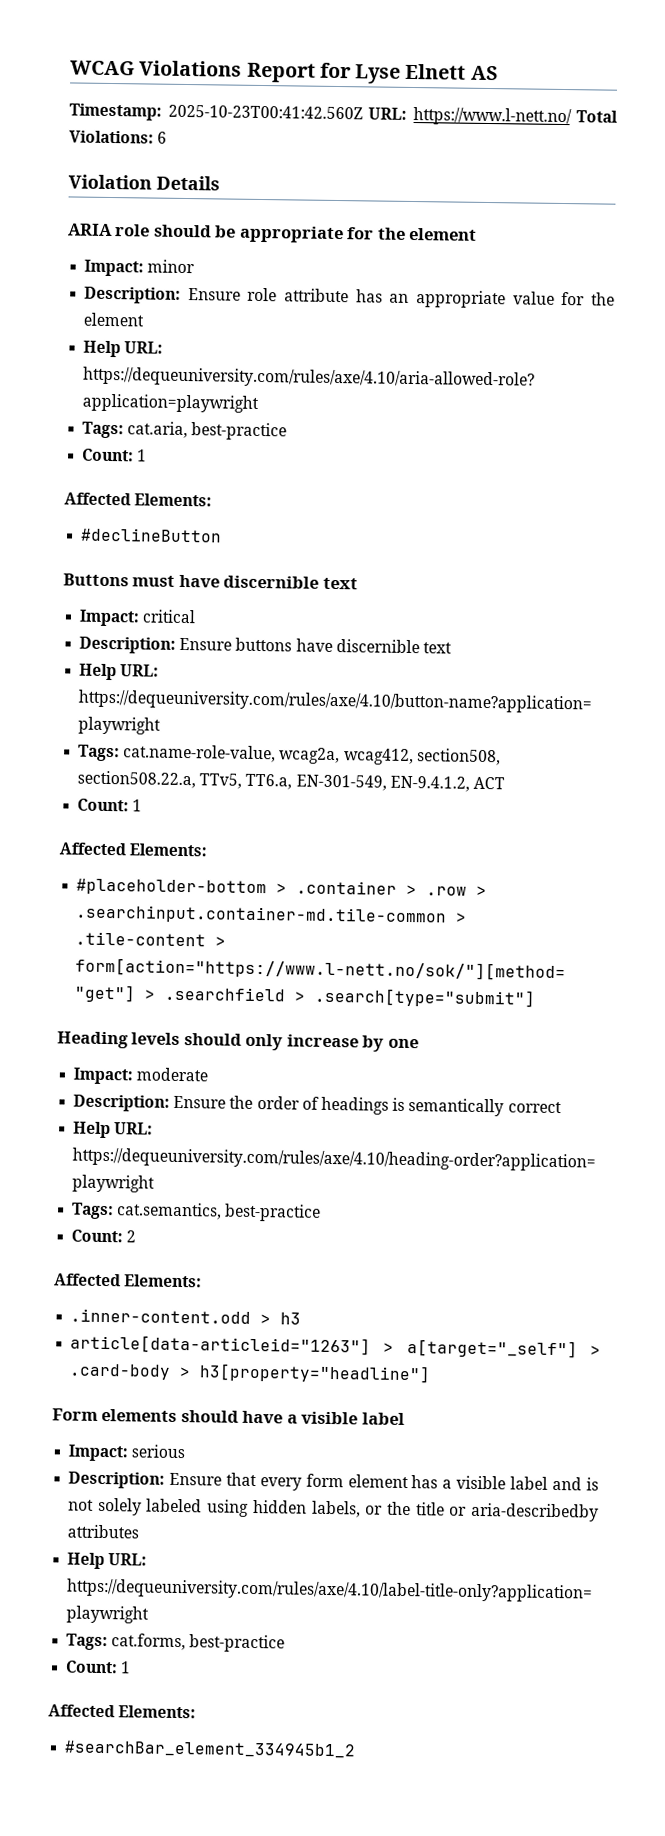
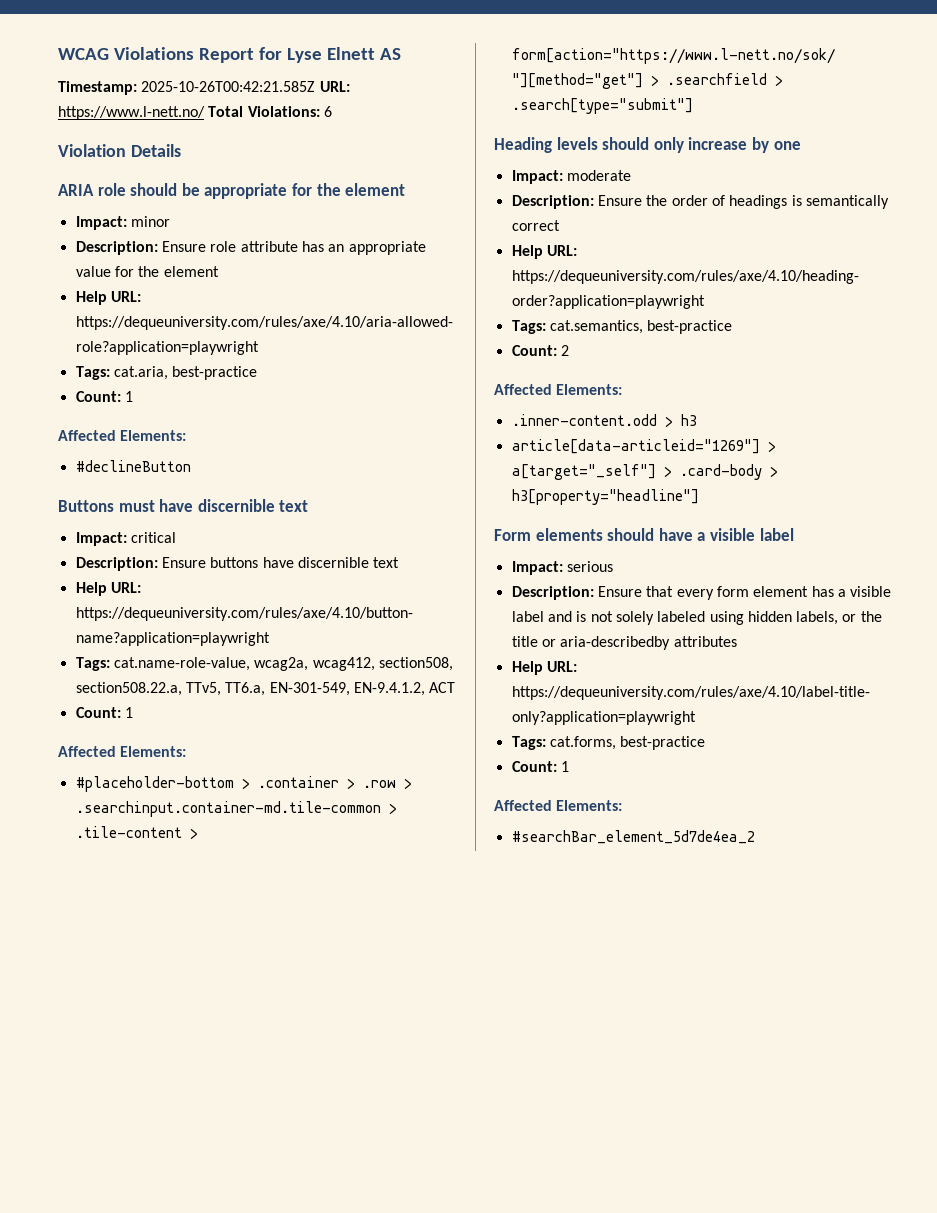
[167,104,363,120] 2025-10-23T00:41:42.560Z -> [141,81,316,92] 2025-10-26T00:42:21.585Z
[70,1334,372,1356] article[data-articleid="1263"] -> [511,439,760,454] article[data-articleid="1269"]
[64,1740,357,1759] #searchBar_element_334945b1_2 -> [511,830,755,844] #searchBar_element_5d7de4ea_2

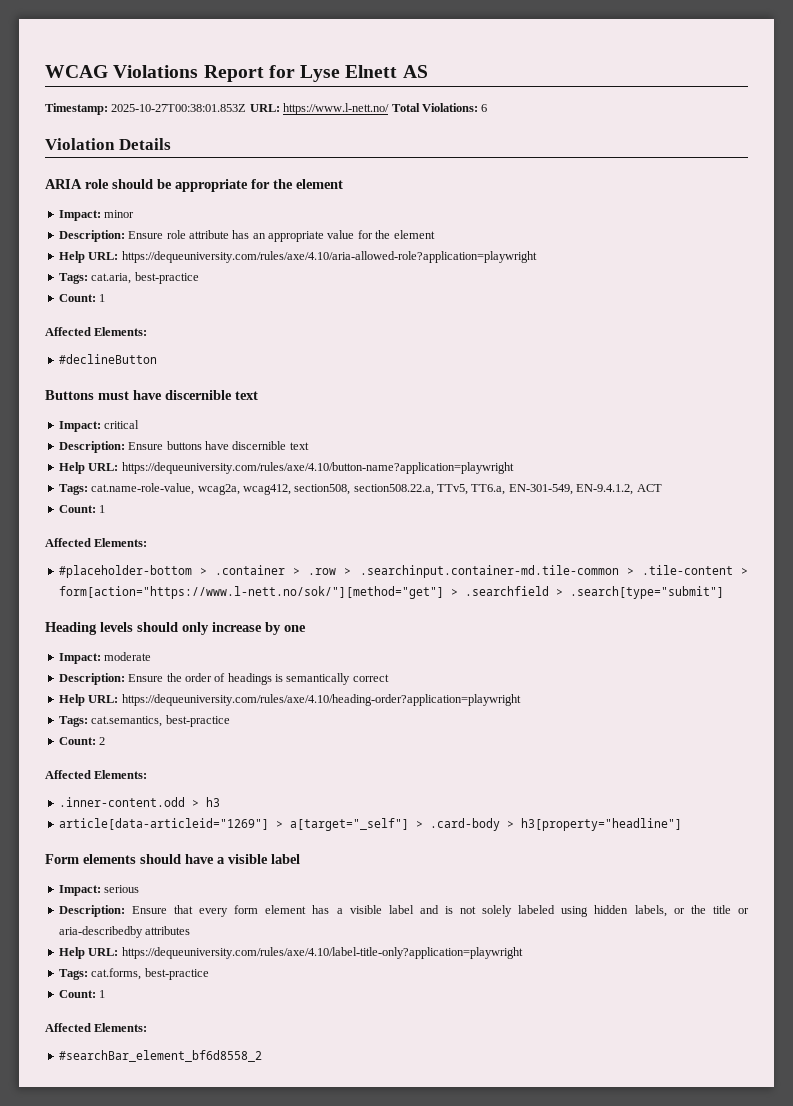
[141,81,316,92] 2025-10-26T00:42:21.585Z -> [111,104,247,112] 2025-10-27T00:38:01.853Z
[511,830,755,844] #searchBar_element_5d7de4ea_2 -> [58,1050,262,1062] #searchBar_element_bf6d8558_2

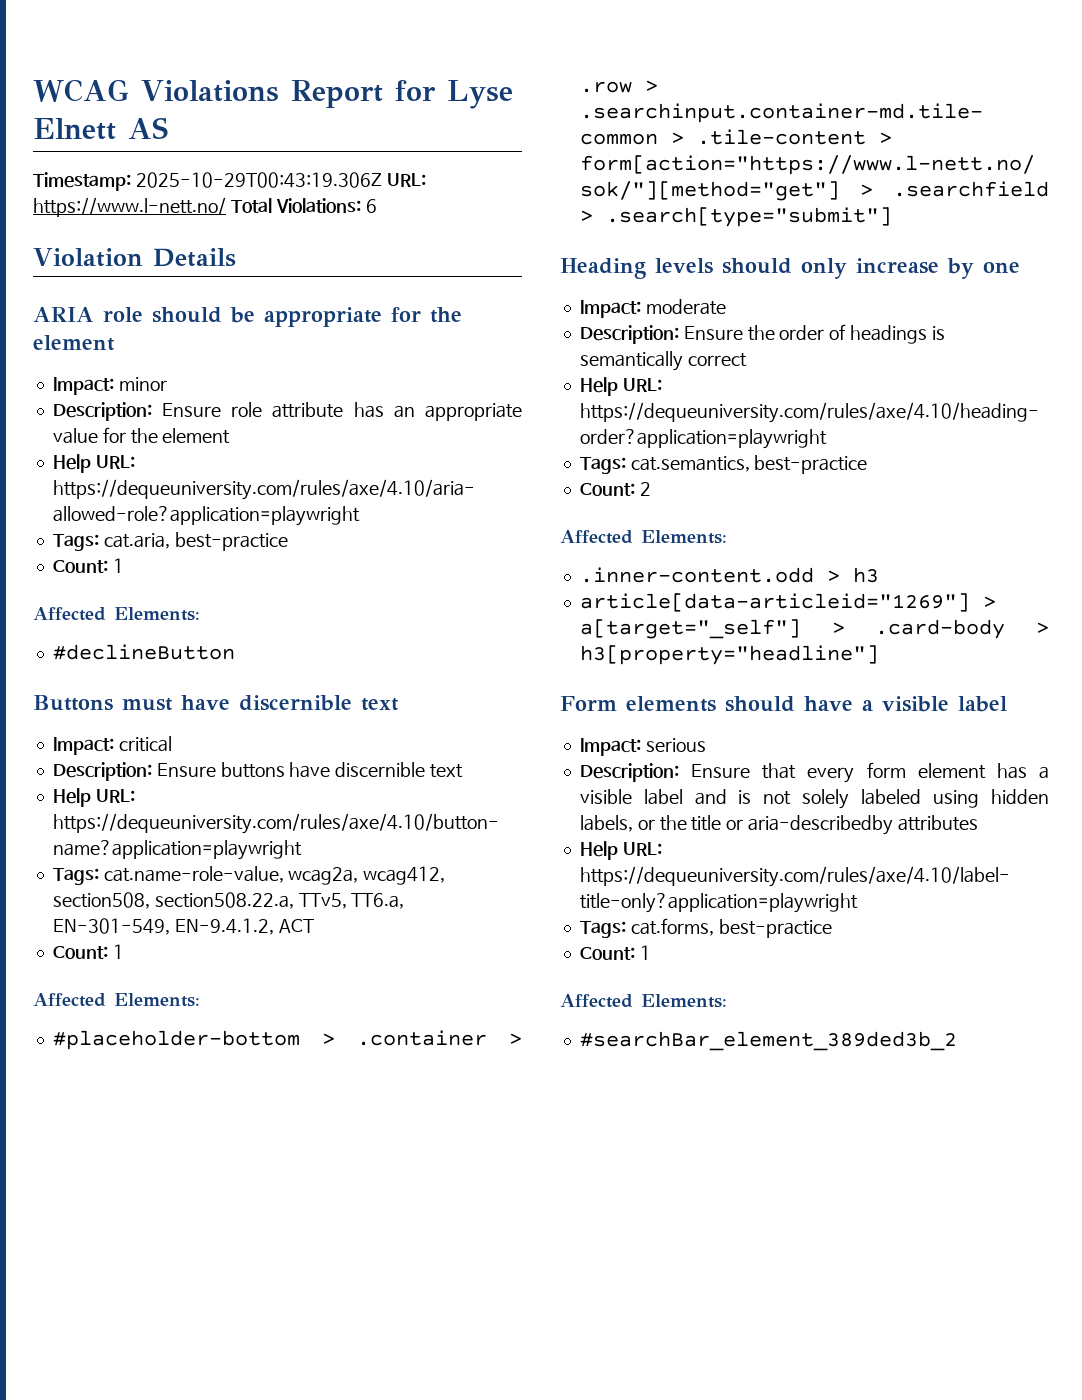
[111,104,247,112] 2025-10-27T00:38:01.853Z -> [135,172,382,188] 2025-10-29T00:43:19.306Z
[58,1050,262,1062] #searchBar_element_bf6d8558_2 -> [579,1031,957,1051] #searchBar_element_389ded3b_2

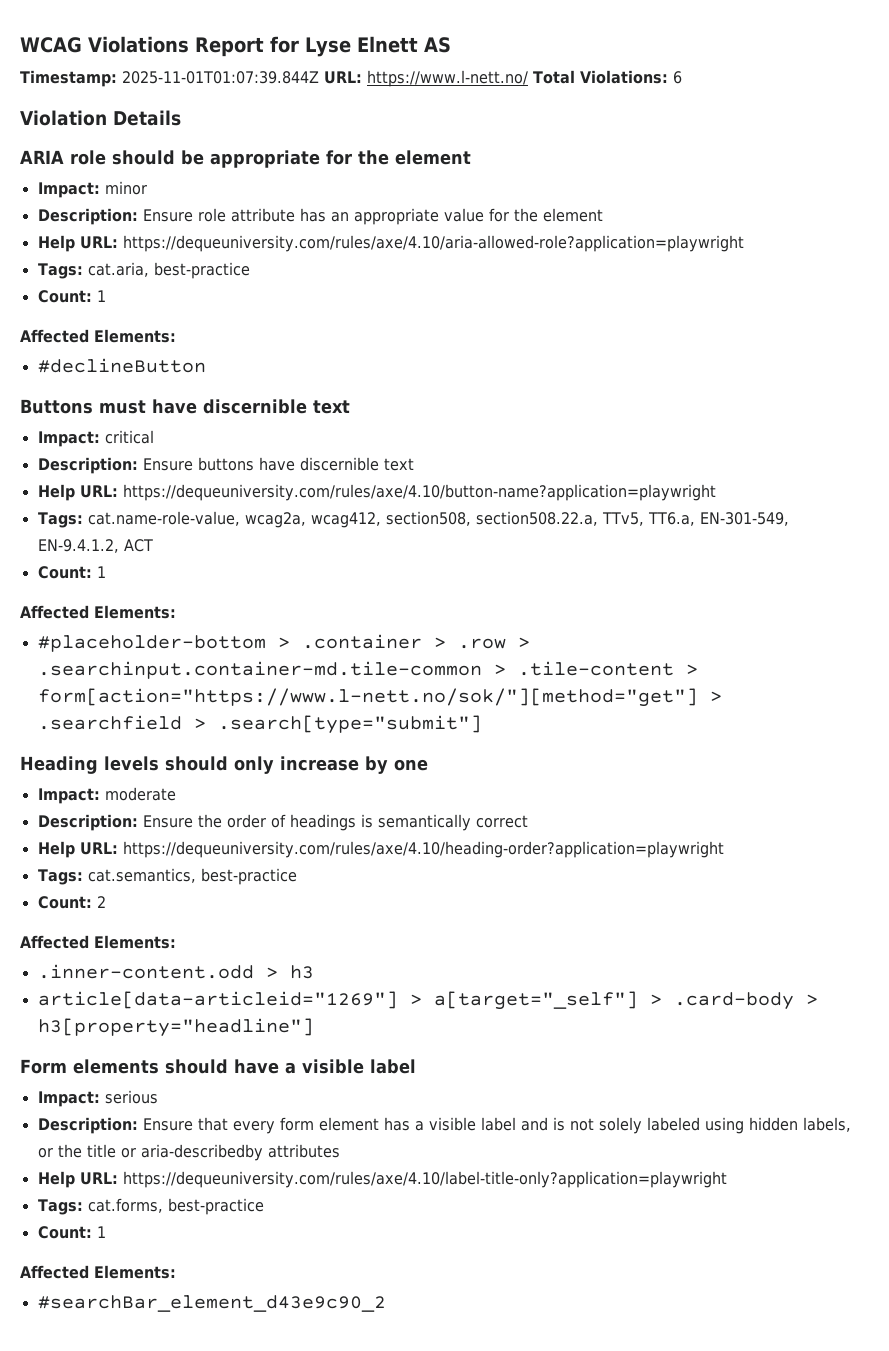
[135,172,382,188] 2025-10-29T00:43:19.306Z -> [122,71,319,84] 2025-11-01T01:07:39.844Z
[579,1031,957,1051] #searchBar_element_389ded3b_2 -> [37,1295,386,1312] #searchBar_element_d43e9c90_2

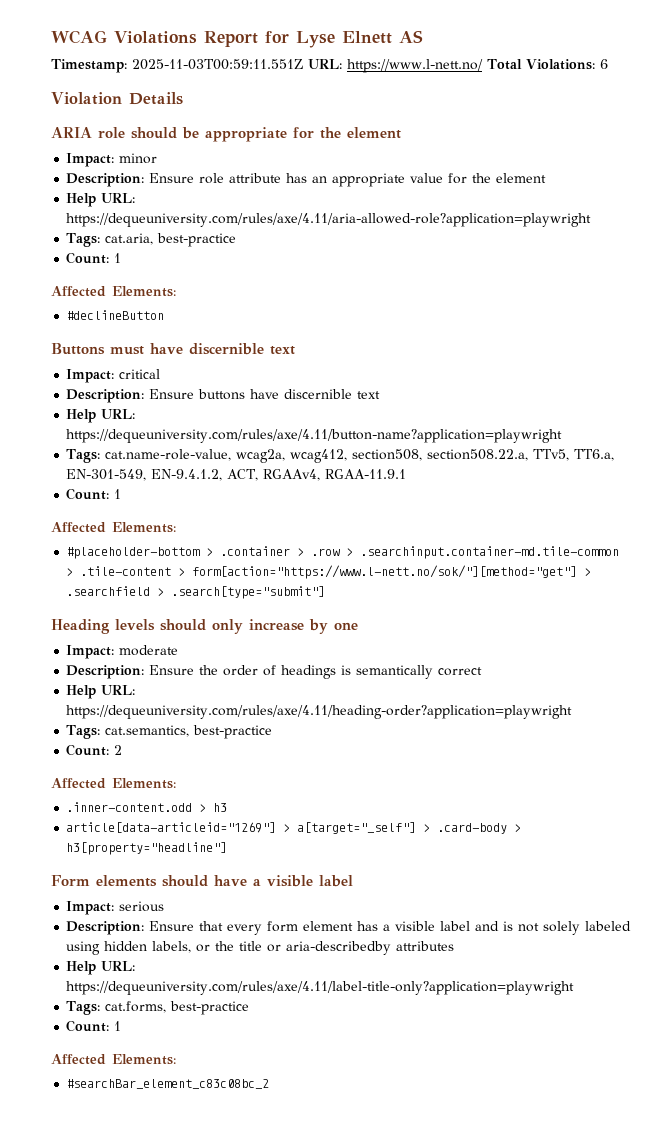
[122,71,319,84] 2025-11-01T01:07:39.844Z -> [132,59,303,70] 2025-11-03T00:59:11.551Z
[122,235,744,252] https://dequeuniversity.com/rules/axe/4.10/aria-allowed-role?application=playwright -> [66,213,592,227] https://dequeuniversity.com/rules/axe/4.11/aria-allowed-role?application=playwright
[122,484,716,501] https://dequeuniversity.com/rules/axe/4.10/button-name?application=playwright -> [66,429,563,443] https://dequeuniversity.com/rules/axe/4.11/button-name?application=playwright
[123,539,153,552] ACT -> [227,469,407,481] ACT, RGAAv4, RGAA-11.9.1
[122,841,724,858] https://dequeuniversity.com/rules/axe/4.10/heading-order?application=playwright -> [66,705,573,719] https://dequeuniversity.com/rules/axe/4.11/heading-order?application=playwright
[122,1171,727,1188] https://dequeuniversity.com/rules/axe/4.10/label-title-only?application=playwright -> [66,981,575,995] https://dequeuniversity.com/rules/axe/4.11/label-title-only?application=playwright
[37,1295,386,1312] #searchBar_element_d43e9c90_2 -> [66,1079,270,1089] #searchBar_element_c83c08bc_2

